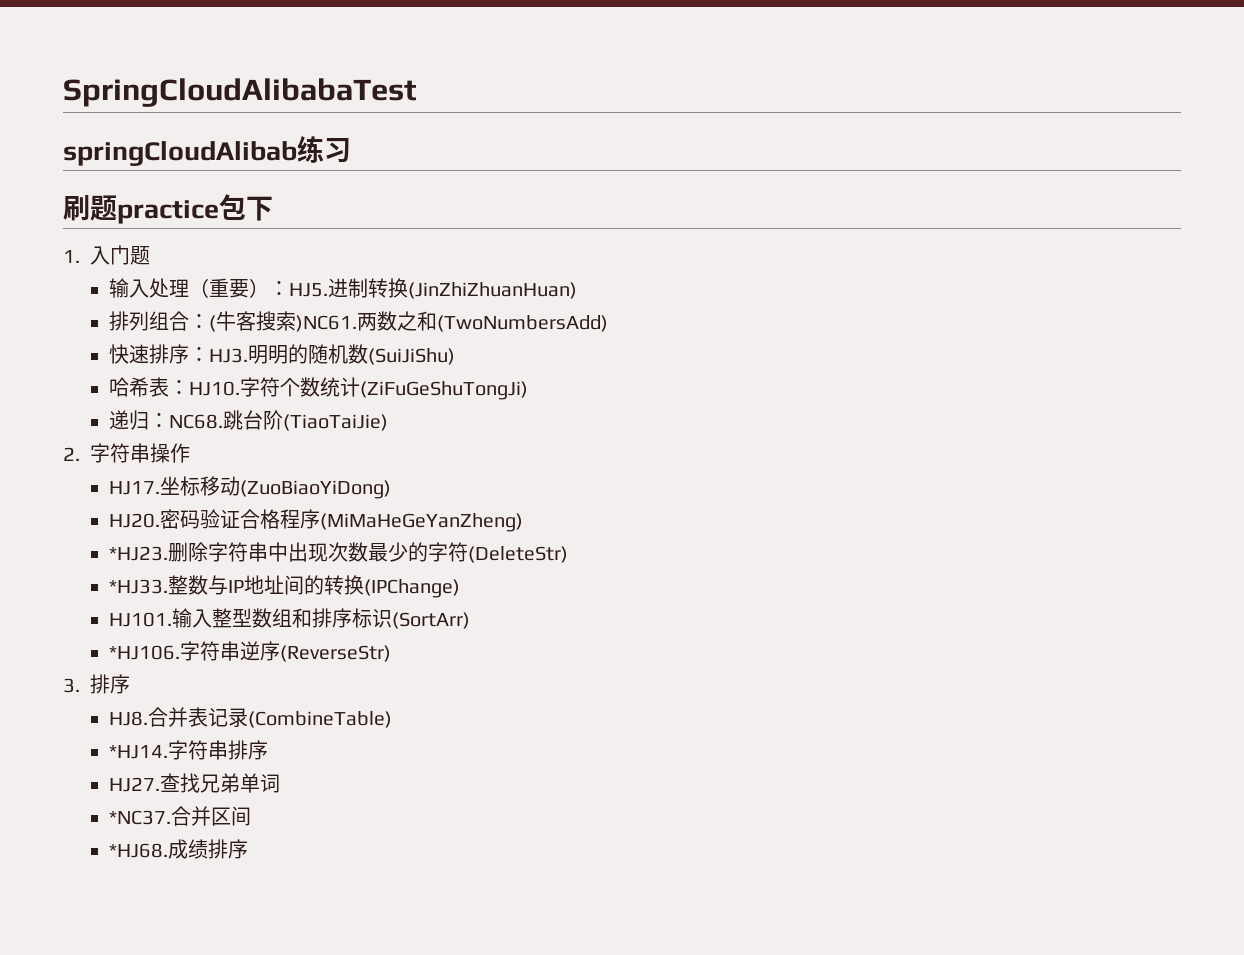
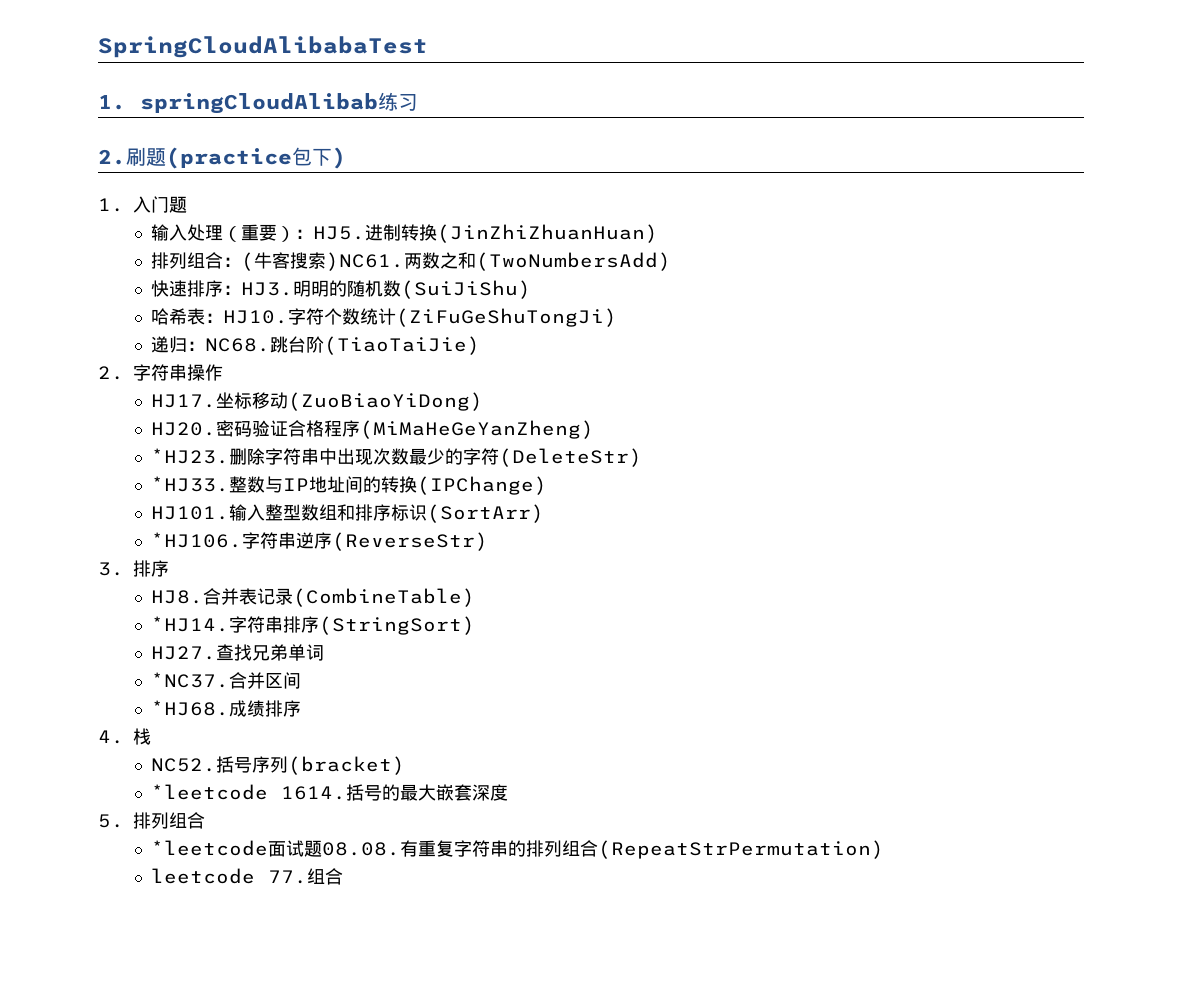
(417, 92) none -> [98,95,126,110] 1.
[63,194,219,224] 刷题practice -> [98,147,292,169] 2.刷题(practice
(273, 208) none -> [332,147,346,169] )
(269, 750) none -> [319,616,476,635] (StringSort)
(249, 849) none -> [98,728,151,745] [151,756,406,775] [151,784,509,801] [98,812,205,829] [151,840,885,859] [151,868,344,885] // 4.栈 // NC52.括号序列(bracket) // *leetcode 1614.括号的最大嵌套深度 // 5.排列组合 // *leetcode面试题08.08.有重复字符串的排列组合(RepeatStrPermutation) // leetcode 77.组合

